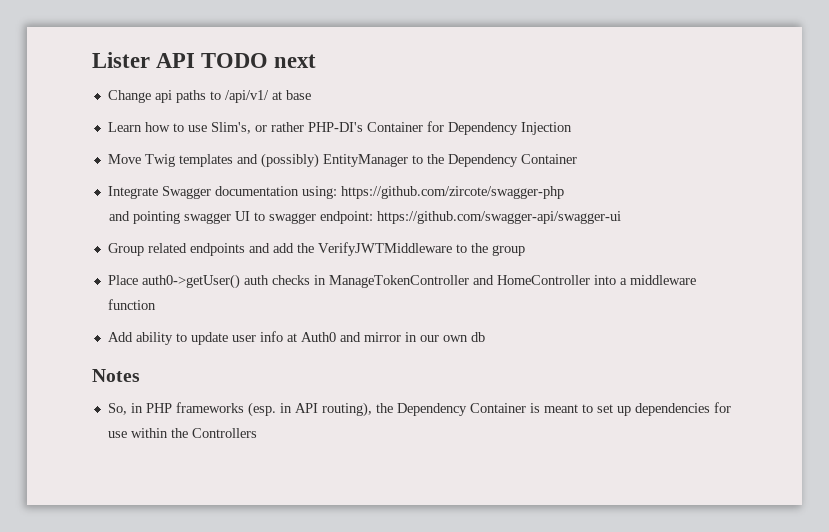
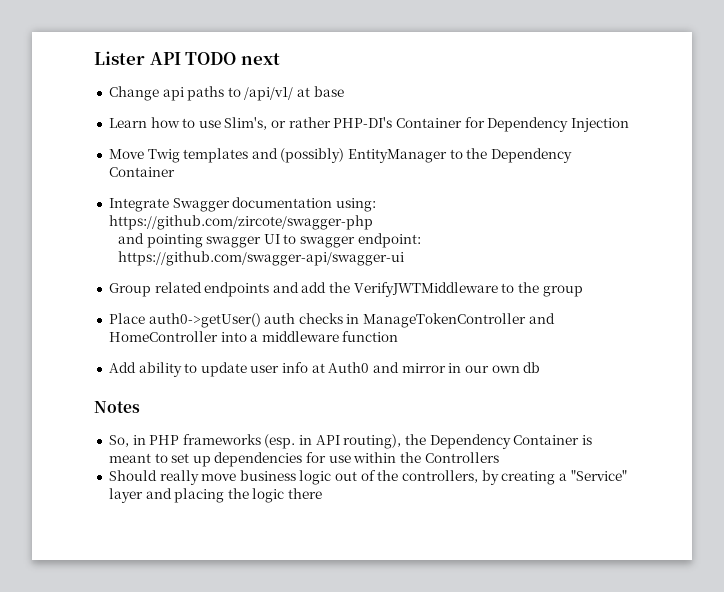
(257, 433) none -> [108,470,627,485] [108,488,323,503] // Should really move business logic out of the controllers, by creating a "Service" layer and placing the logic there

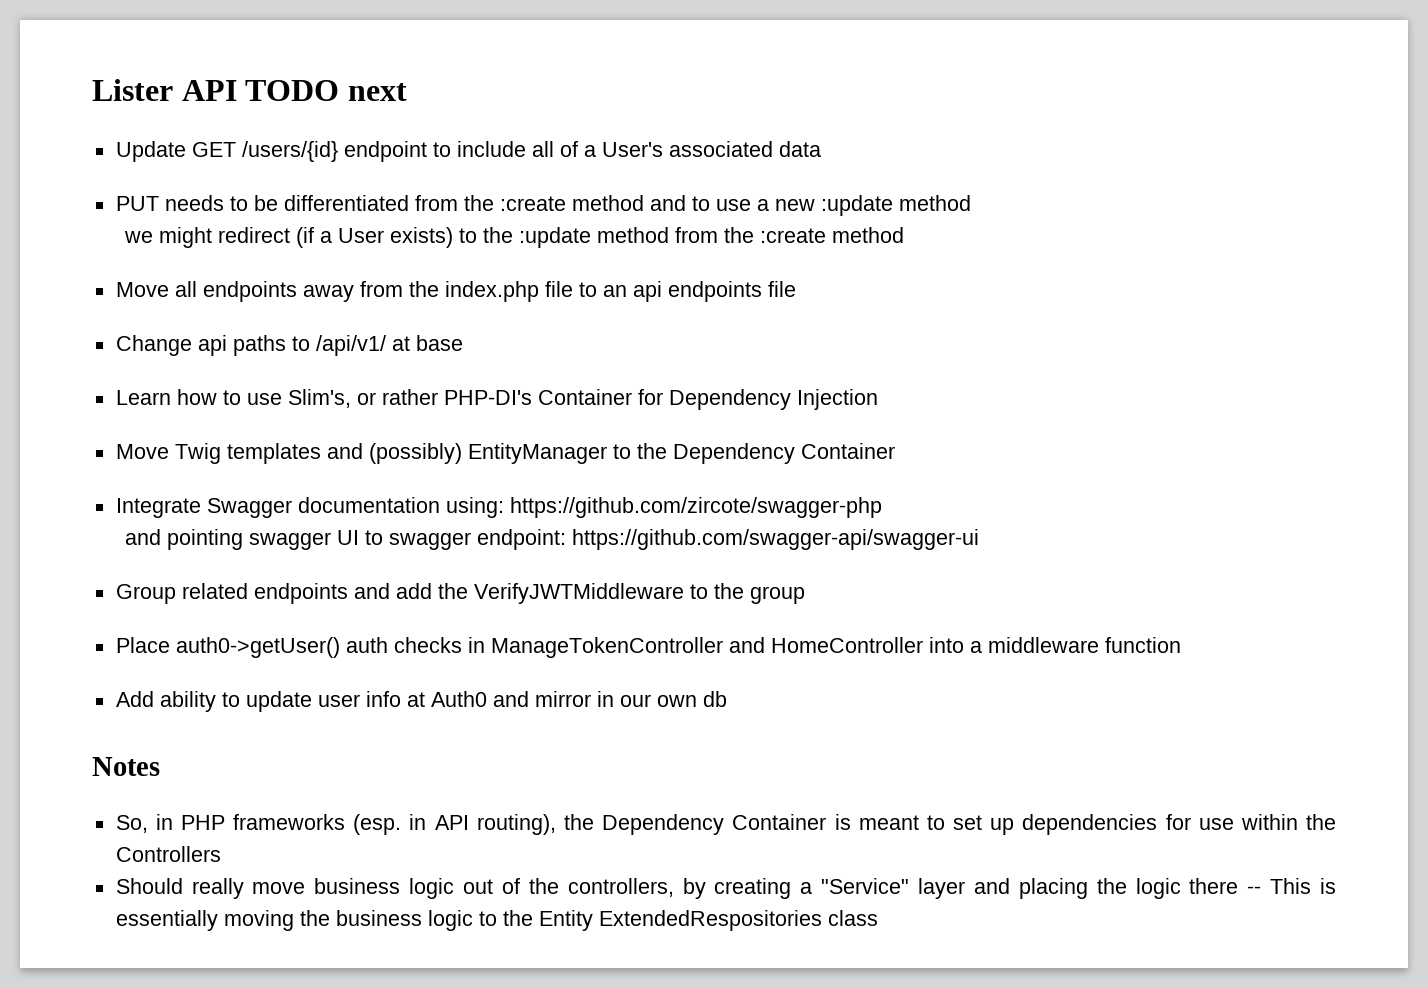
(280, 59) none -> [115,141,821,162] [115,195,971,216] [124,227,905,248] [115,281,796,302] // Update GET /users/{id} endpoint to include all of a User's associated data // PUT needs to be differentiated from the :create method and to use a new :update method // we might redirect (if a User exists) to the :update method from the :create method // Move all endpoints away from the index.php file to an api endpoints file
(323, 493) none -> [1247,878,1337,894] [115,910,878,931] -- This is essentially moving the business logic to the Entity ExtendedRespositories class

